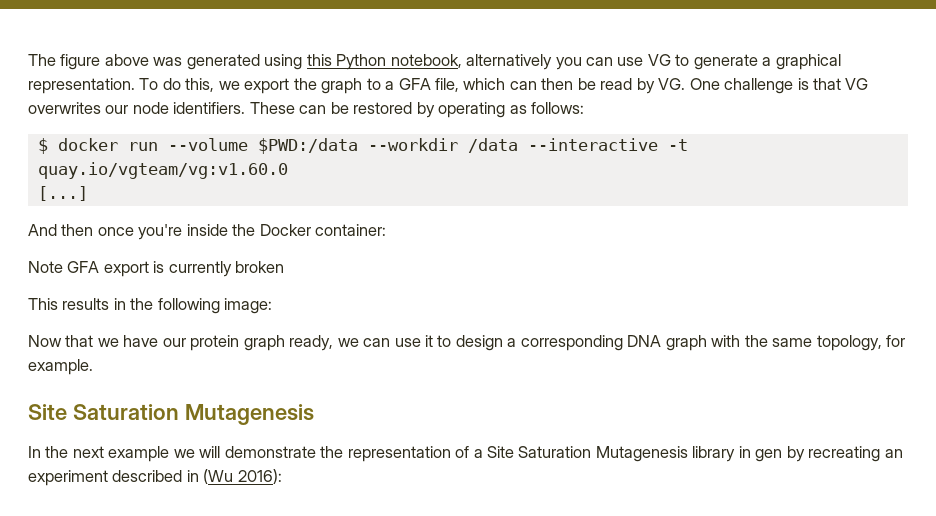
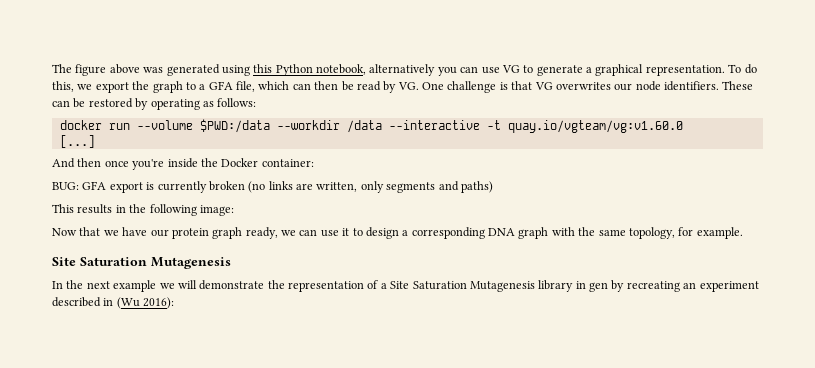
[37,138,48,154] $ -> (257, 102) none
[28,261,63,273] Note -> [52,182,79,190] BUG:
(285, 267) none -> [248,181,493,193] (no links are written, only segments and paths)

